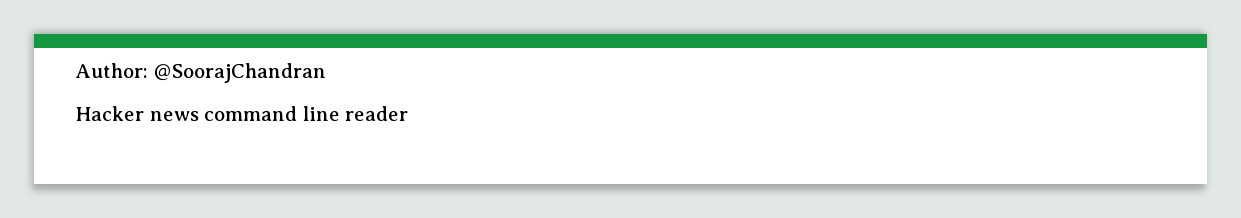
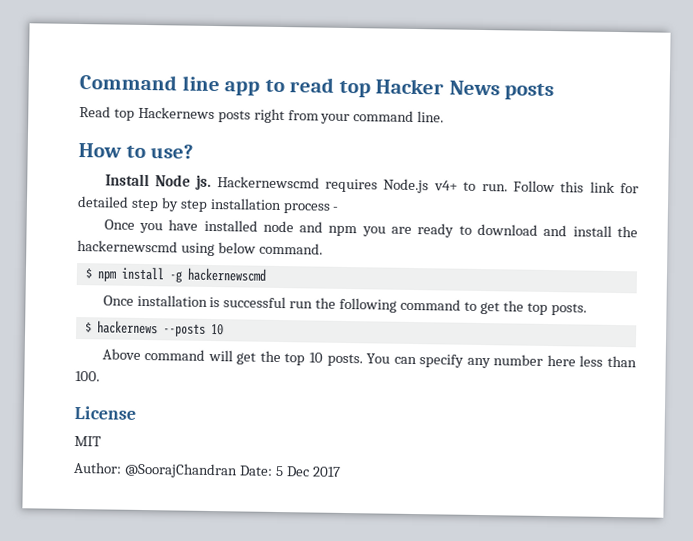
[75,63,326,83] [75,106,409,121] Author: @SoorajChandran // Hacker news command line reader -> [79,74,555,101] [79,106,445,125] [78,143,194,159] [104,173,639,194] [77,196,339,214] [103,219,639,238] [77,240,323,257] [84,266,267,283] [102,294,587,316] [84,320,224,337] [101,348,637,369] [75,370,100,382] [74,405,136,420] [74,435,102,447] [73,461,341,479] Command line app to read top Hacker News posts // Read top Hackernews posts right from your command line. // How to use? // Install Node js. Hackernewscmd requires Node.js v4+ to run. Follow this link for detailed step by step installation process - // Once you have installed node and npm you are ready to download and install the hackernewscmd using below command. // $ npm install -g hackernewscmd // Once installation is successful run the following command to get the top posts. // $ hackernews --posts 10 // Above command will get the top 10 posts. You can specify any number here less than 100. // License // MIT // Author: @SoorajChandran Date: 5 Dec 2017

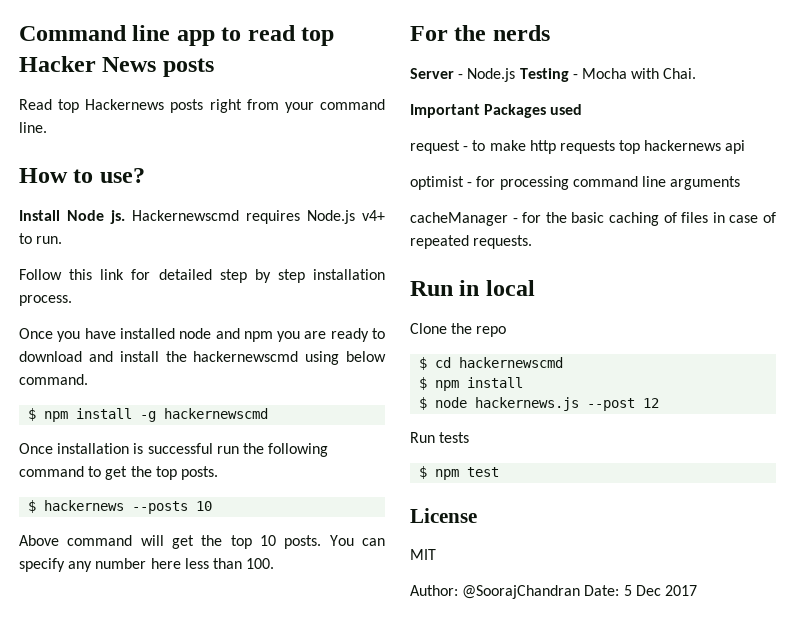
(508, 187) none -> (63, 240) //
[282,203,339,214] process - -> [19,295,72,306] process.
(100, 376) none -> [410,25,550,41] [410,68,697,82] [410,104,583,118] [410,140,746,154] [410,176,741,190] [410,212,776,226] [410,235,533,249] [410,280,535,296] [410,323,507,337] [419,357,564,370] [419,377,524,391] [419,397,660,411] [410,432,470,443] [419,466,500,480] // For the nerds // Server - Node.js Testing - Mocha with Chai. // Important Packages used // request - to make http requests top hackernews api // optimist - for processing command line arguments // cacheManager - for the basic caching of files in case of repeated requests. // Run in local // Clone the repo // $ cd hackernewscmd // $ npm install // $ node hackernews.js --post 12 // Run tests // $ npm test

